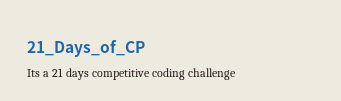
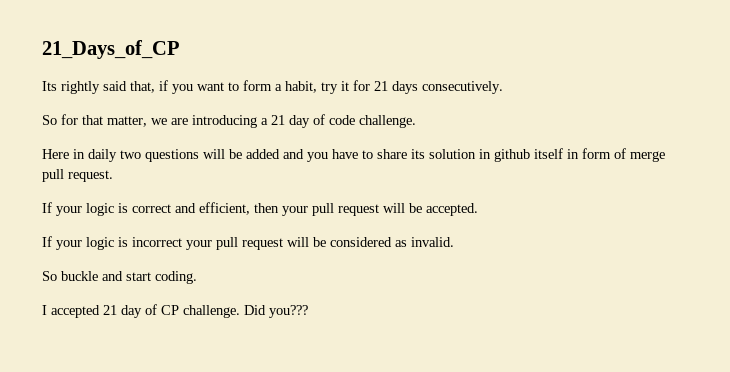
[43,68,237,80] a 21 days competitive coding challenge -> [61,80,503,94] [42,114,416,128] [42,148,665,162] [42,169,113,182] [42,202,478,216] [42,236,454,250] [42,271,197,284] [42,304,308,318] rightly said that, if you want to form a habit, try it for 21 days consecutively. // So for that matter, we are introducing a 21 day of code challenge. // Here in daily two questions will be added and you have to share its solution in github itself in form of merge pull request. // If your logic is correct and efficient, then your pull request will be accepted. // If your logic is incorrect your pull request will be considered as invalid. // So buckle and start coding. // I accepted 21 day of CP challenge. Did you???

